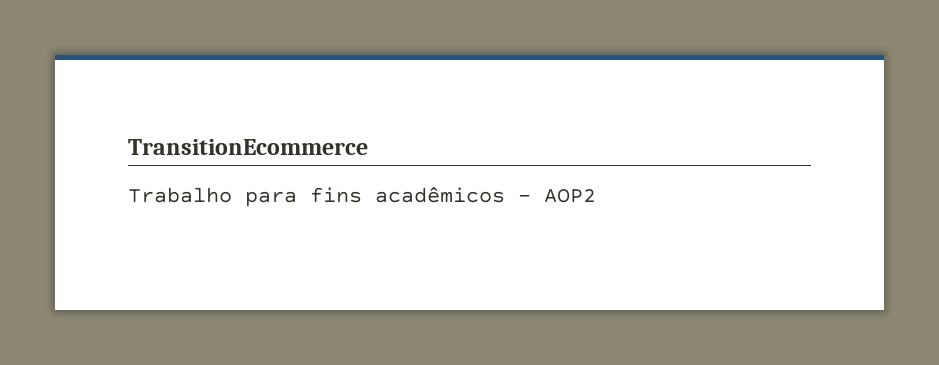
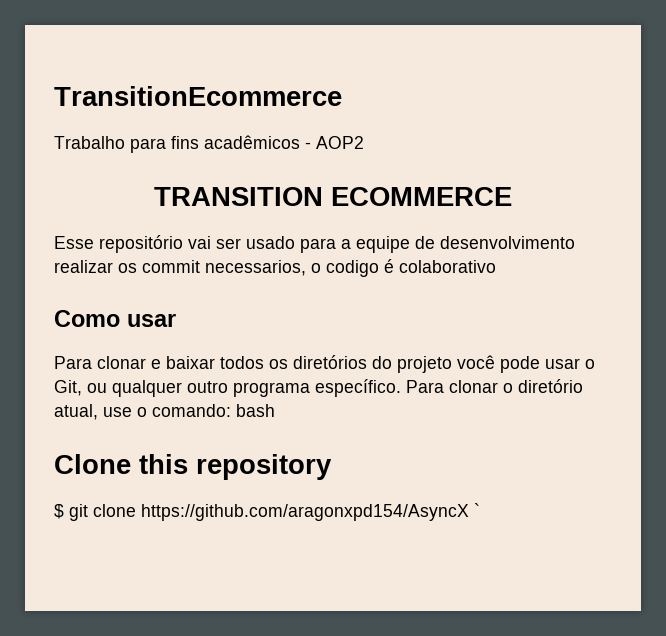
(596, 196) none -> [154,187,512,206] [54,235,575,253] [54,259,496,277] [54,310,176,327] [54,355,595,373] [54,379,583,397] [54,404,275,420] [54,454,332,480] [54,503,480,521] // TRANSITION ECOMMERCE // Esse repositório vai ser usado para a equipe de desenvolvimento realizar os commit necessarios, o codigo é colaborativo // Como usar // Para clonar e baixar todos os diretórios do projeto você pode usar o Git, ou qualquer outro programa específico. Para clonar o diretório atual, use o comando: bash // Clone this repository // $ git clone https://github.com/aragonxpd154/AsyncX `

